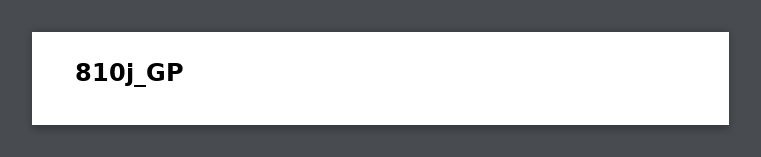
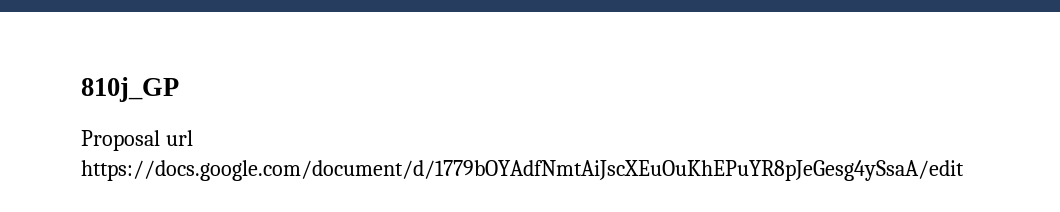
(184, 75) none -> [81,130,193,151] [81,160,964,181] // Proposal url https://docs.google.com/document/d/1779bOYAdfNmtAiJscXEuOuKhEPuYR8pJeGesg4ySsaA/edit

